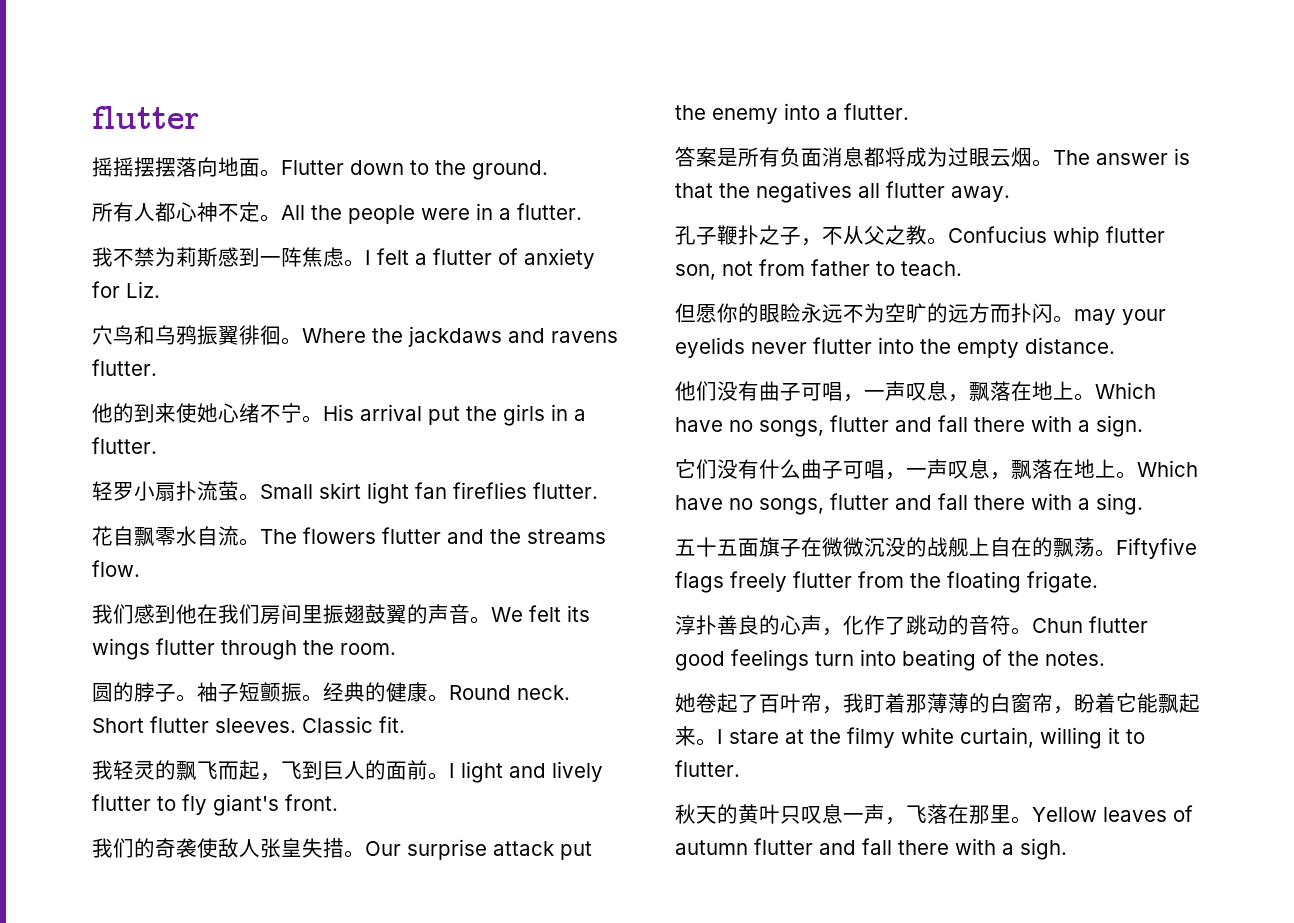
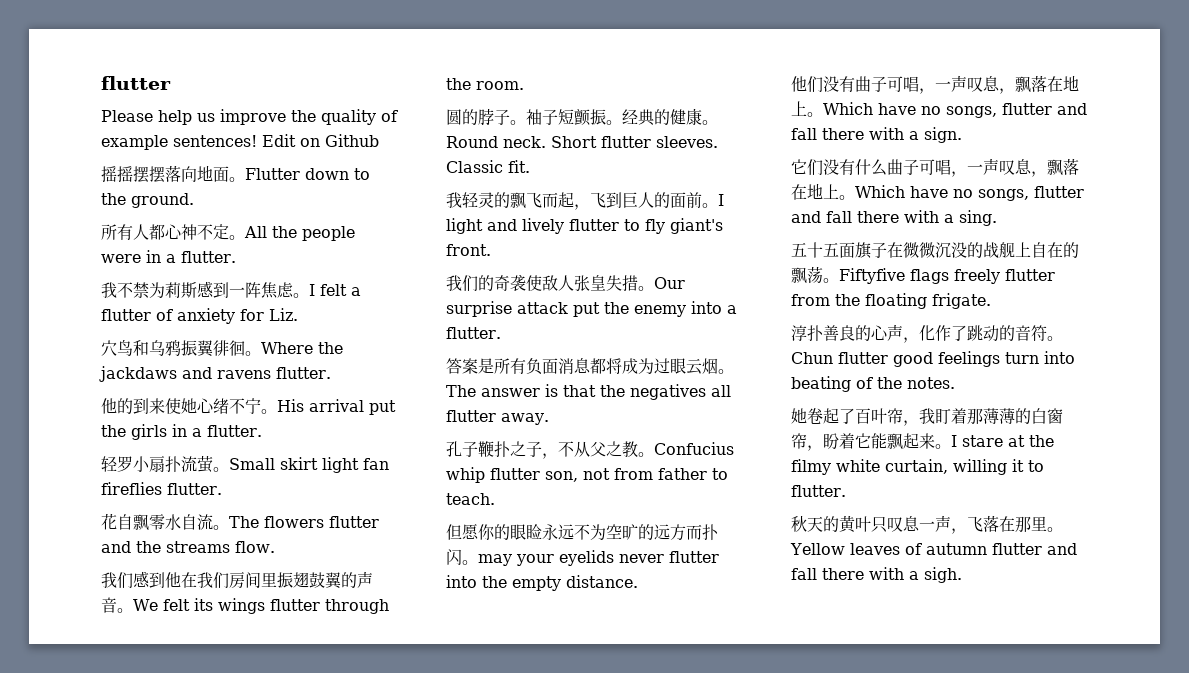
[92,106,199,129] flutter -> [101,76,171,90] [101,109,398,125] [101,134,379,150] flutter // Please help us improve the quality of example sentences! Edit on Github

